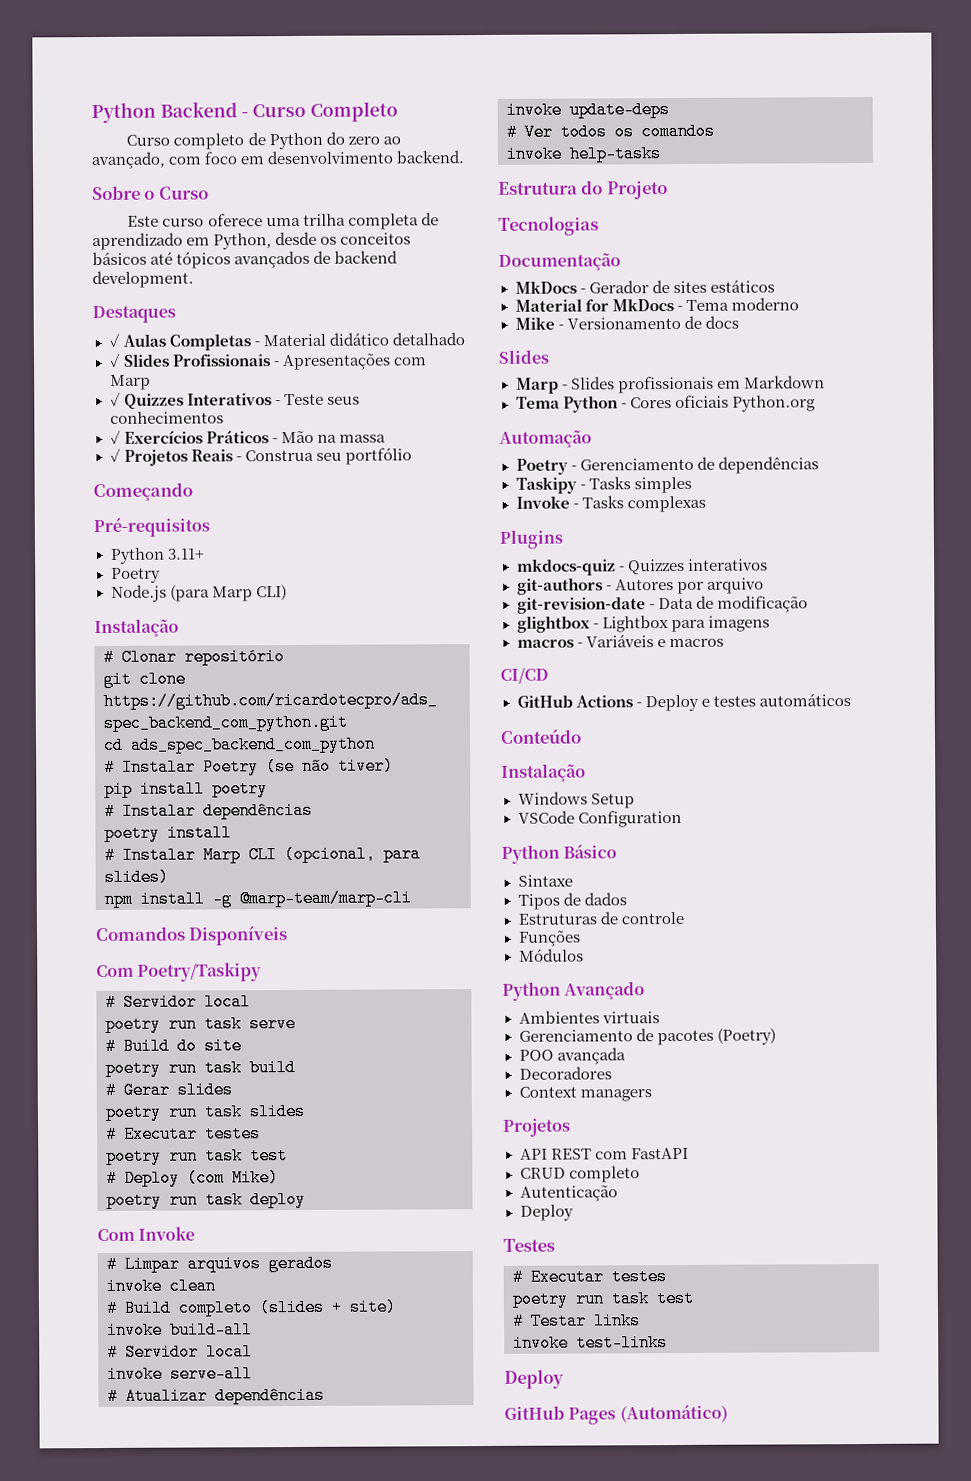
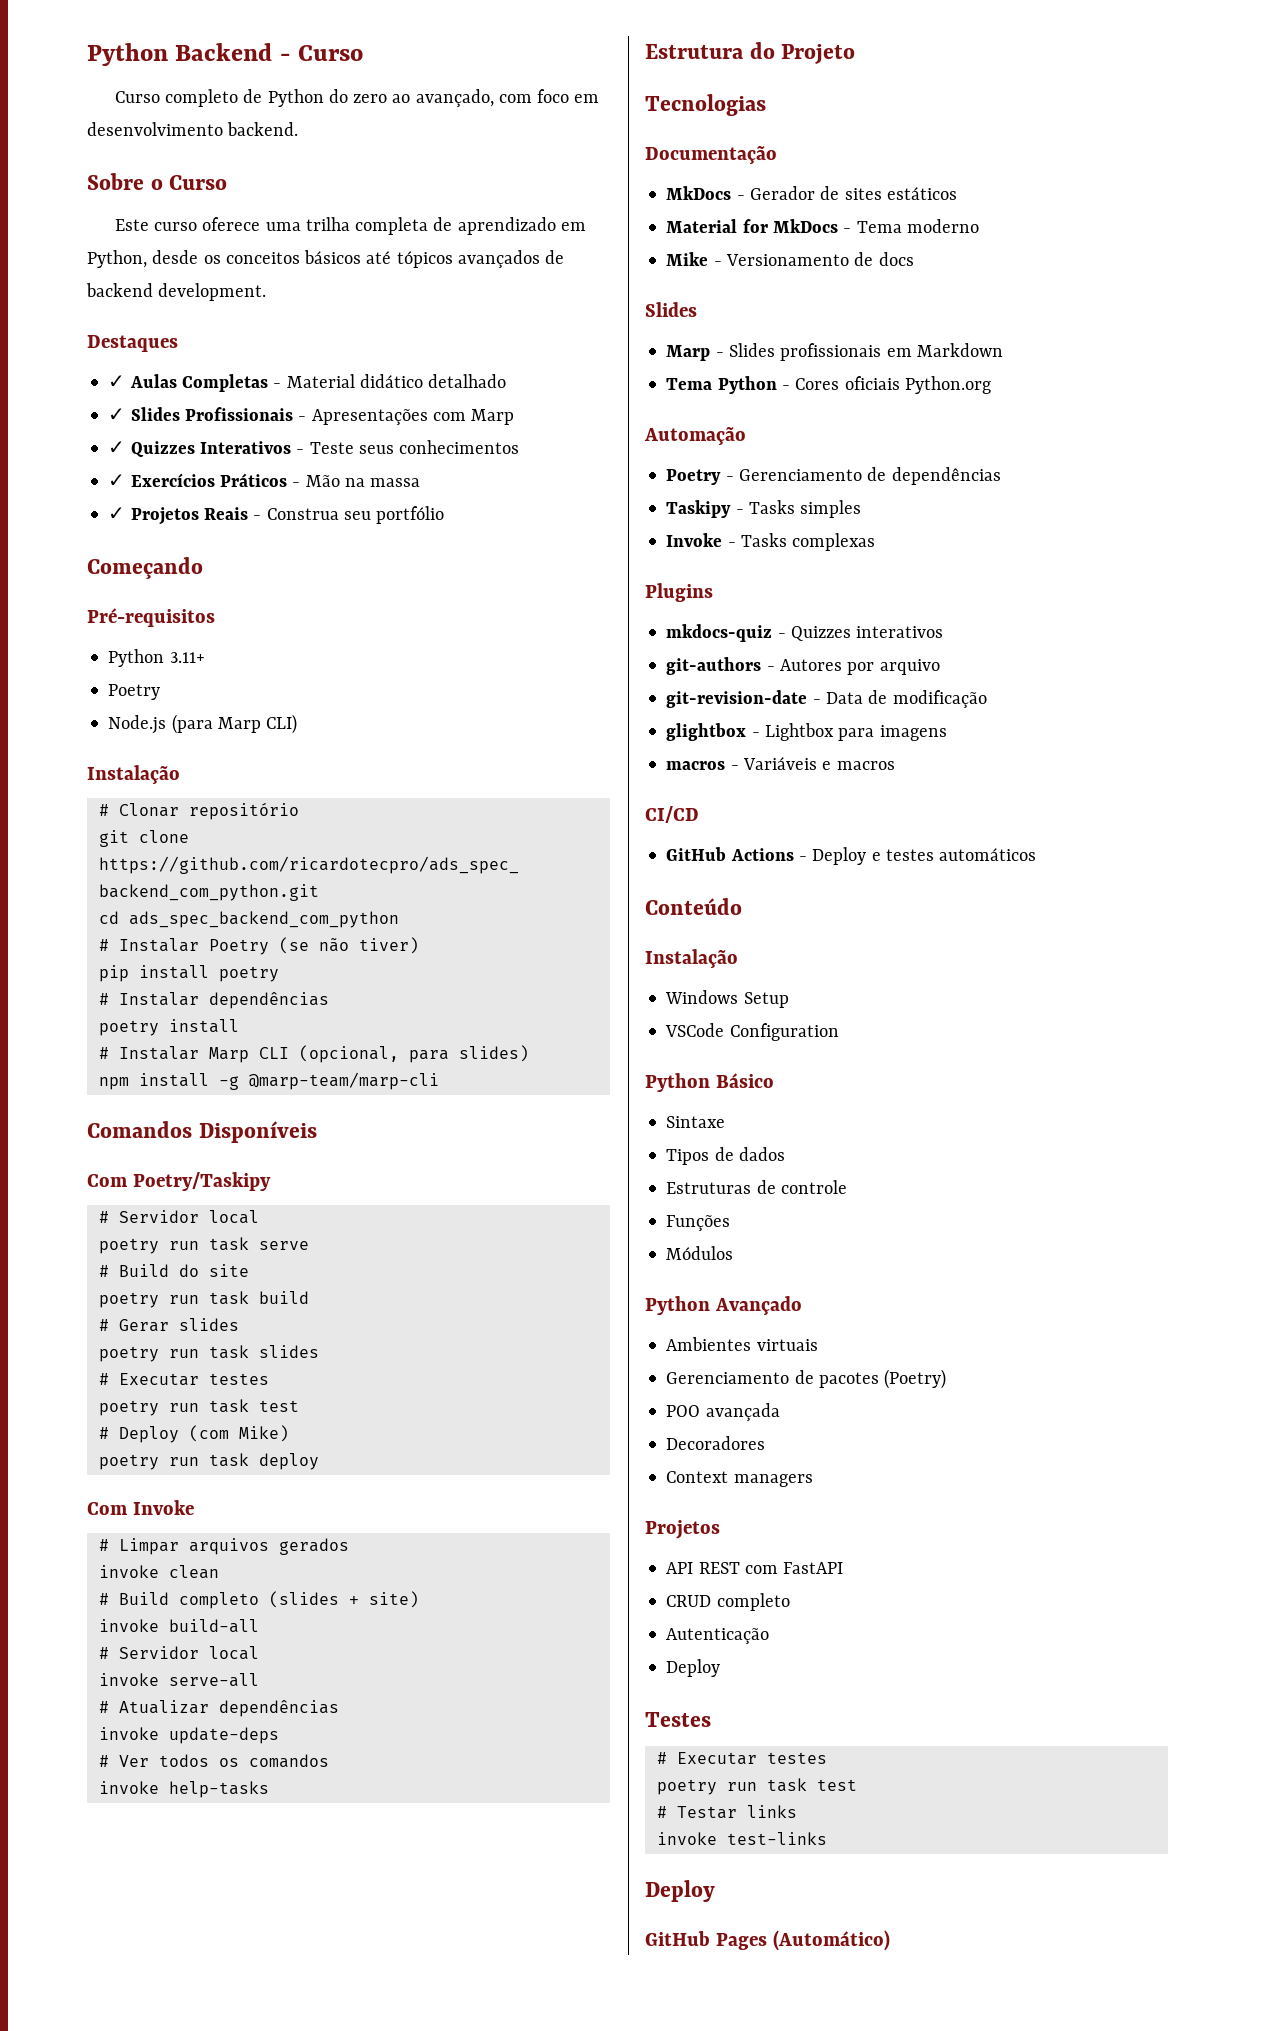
[309,101,398,122] Completo -> (364, 53) none

